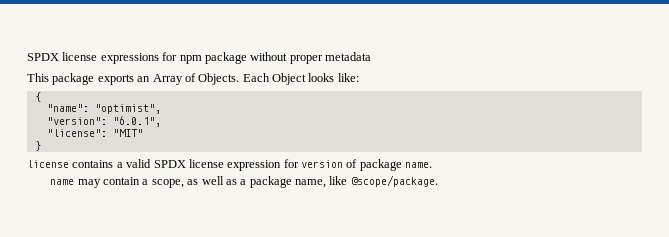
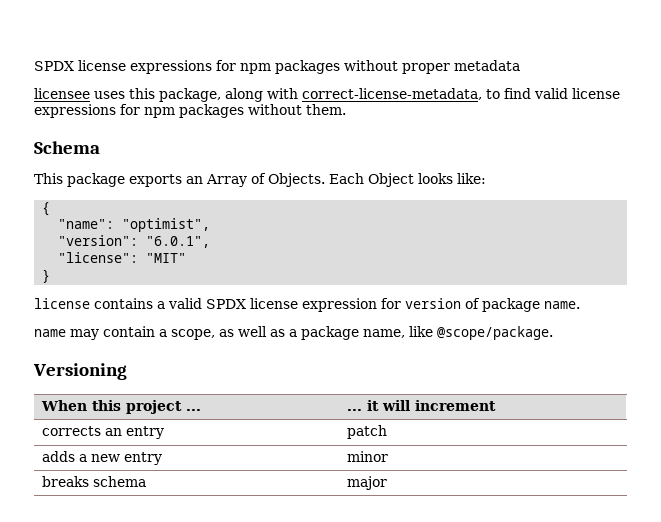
[204,52,247,64] package -> [275,60,340,74] packages
(371, 56) none -> [34,88,620,102] [34,104,346,118] [34,141,100,154] // licensee uses this package, along with correct-license-metadata, to find valid license expressions for npm packages without them. // Schema
(438, 181) none -> [33,363,127,380] [40,400,201,414] [346,400,496,411] [41,426,164,439] [346,425,387,439] [41,451,162,465] [346,451,388,462] [41,476,146,487] [346,476,387,490] // Versioning // When this project ... | ... it will increment // corrects an entry | patch // adds a new entry | minor // breaks schema | major

